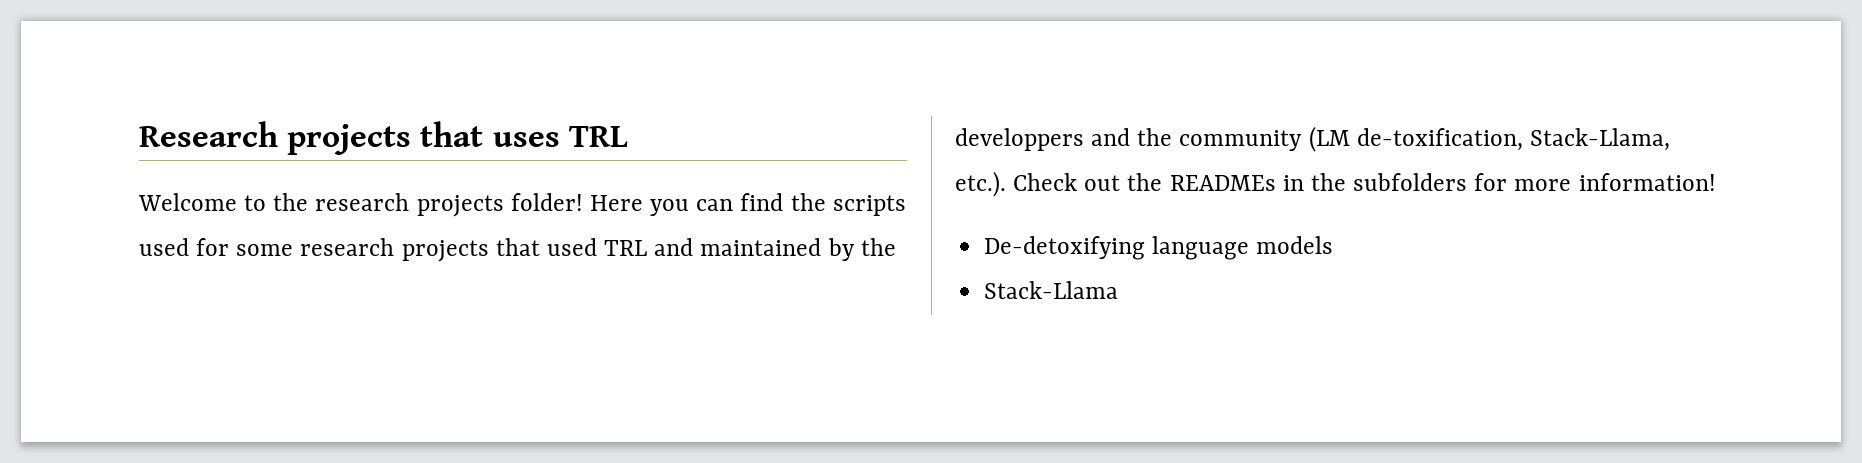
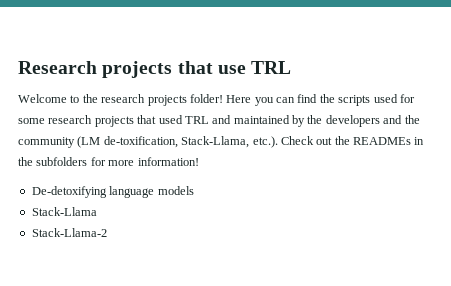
[492,132,560,147] uses -> [217,65,246,74] use
[955,128,1084,151] developpers -> [325,115,380,127] developers
(1119, 290) none -> [31,228,107,237] // Stack-Llama-2

